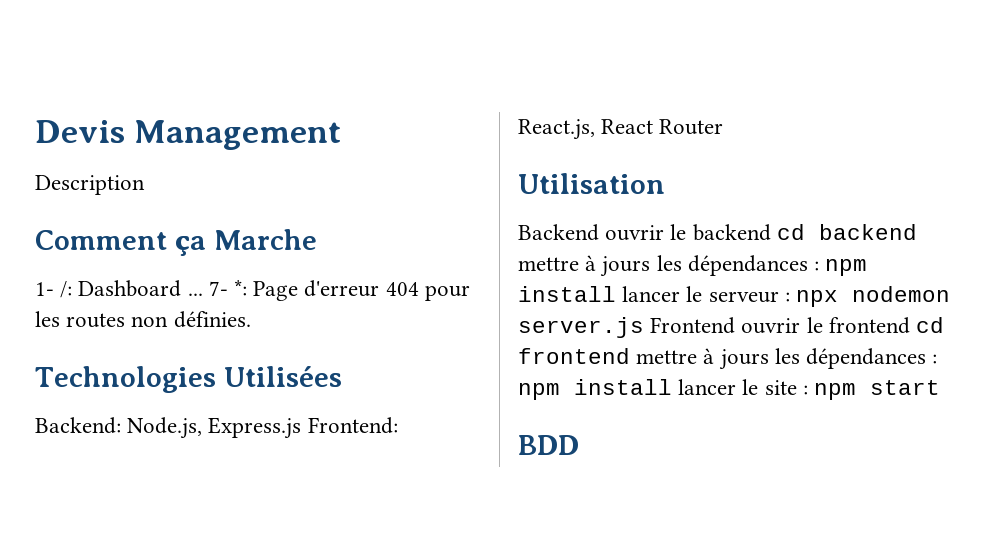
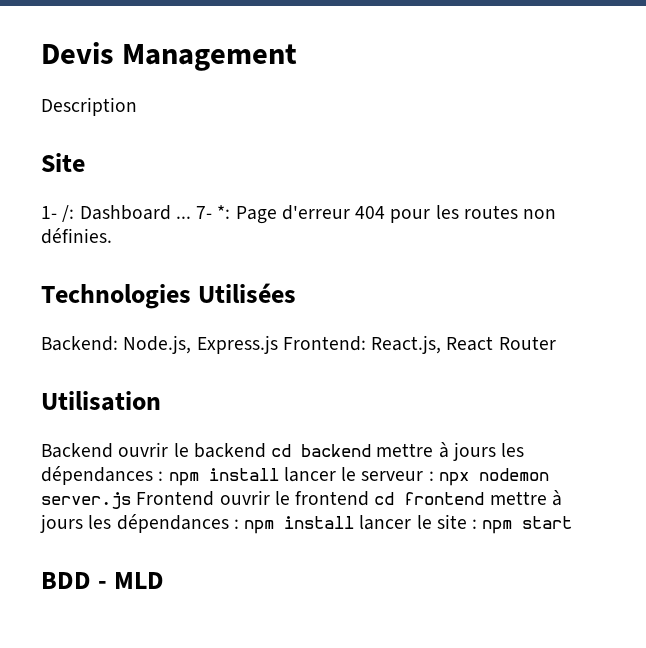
[35,229,317,256] Comment ça Marche -> [41,153,85,172] Site
(579, 445) none -> [98,572,165,589] - MLD

